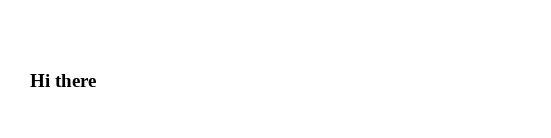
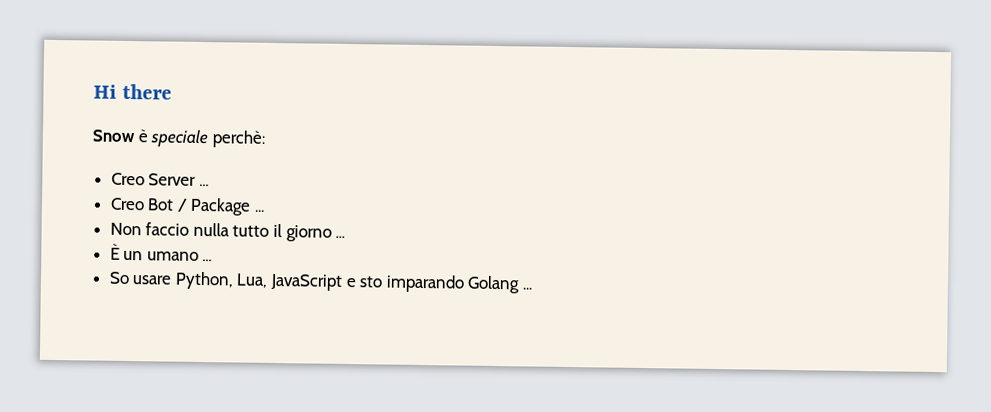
(97, 80) none -> [92,129,266,149] [110,172,209,187] [109,197,265,216] [109,222,346,242] [109,243,213,262] [108,271,533,294] // Snow è speciale perchè: // Creo Server ... // Creo Bot / Package ... // Non faccio nulla tutto il giorno ... // È un umano ... // So usare Python, Lua, JavaScript e sto imparando Golang ...

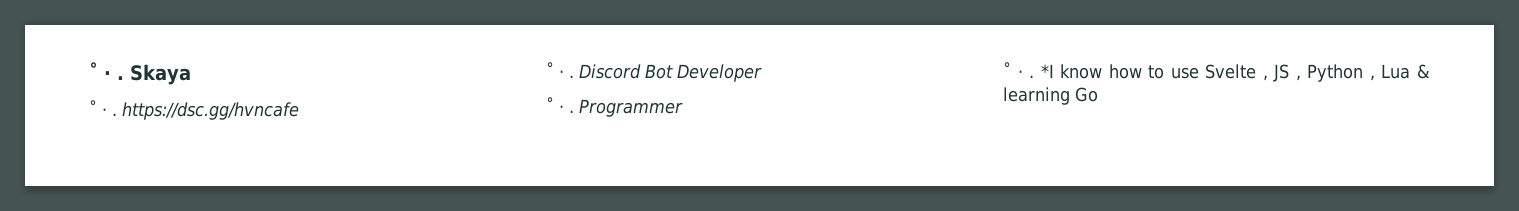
[93,83,173,100] [92,129,266,149] [110,172,209,187] [109,197,265,216] [109,222,346,242] [109,243,213,262] [108,271,533,294] Hi there // Snow è speciale perchè: // Creo Server ... // Creo Bot / Package ... // Non faccio nulla tutto il giorno ... // È un umano ... // So usare Python, Lua, JavaScript e sto imparando Golang ... -> [89,62,191,85] [89,100,299,120] [546,62,762,82] [546,97,683,117] [1003,62,1431,82] [1003,87,1098,105] ˚ · . Skaya // ˚ · . https://dsc.gg/hvncafe // ˚ · . Discord Bot Developer // ˚ · . Programmer // ˚ · . *I know how to use Svelte , JS , Python , Lua & learning Go

